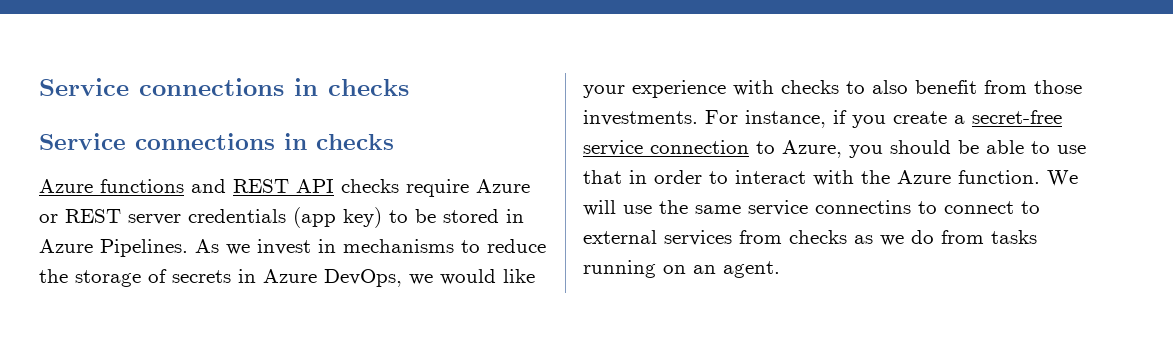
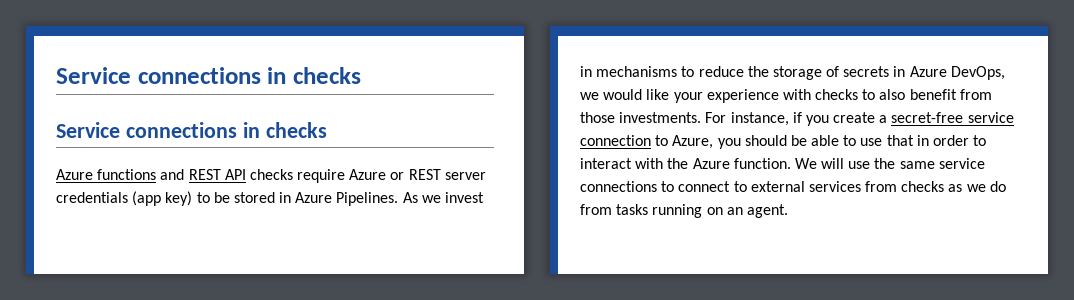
[815,200,911,214] connectins -> [580,181,657,192] connections

